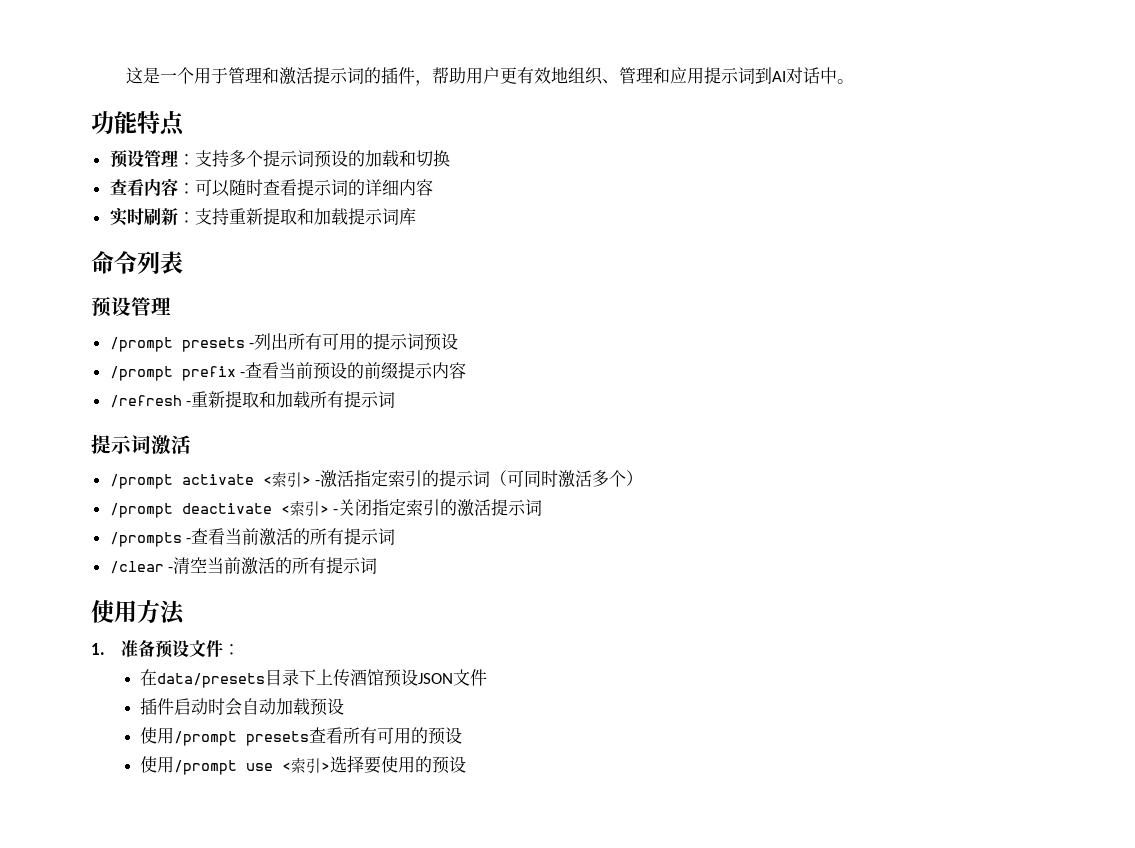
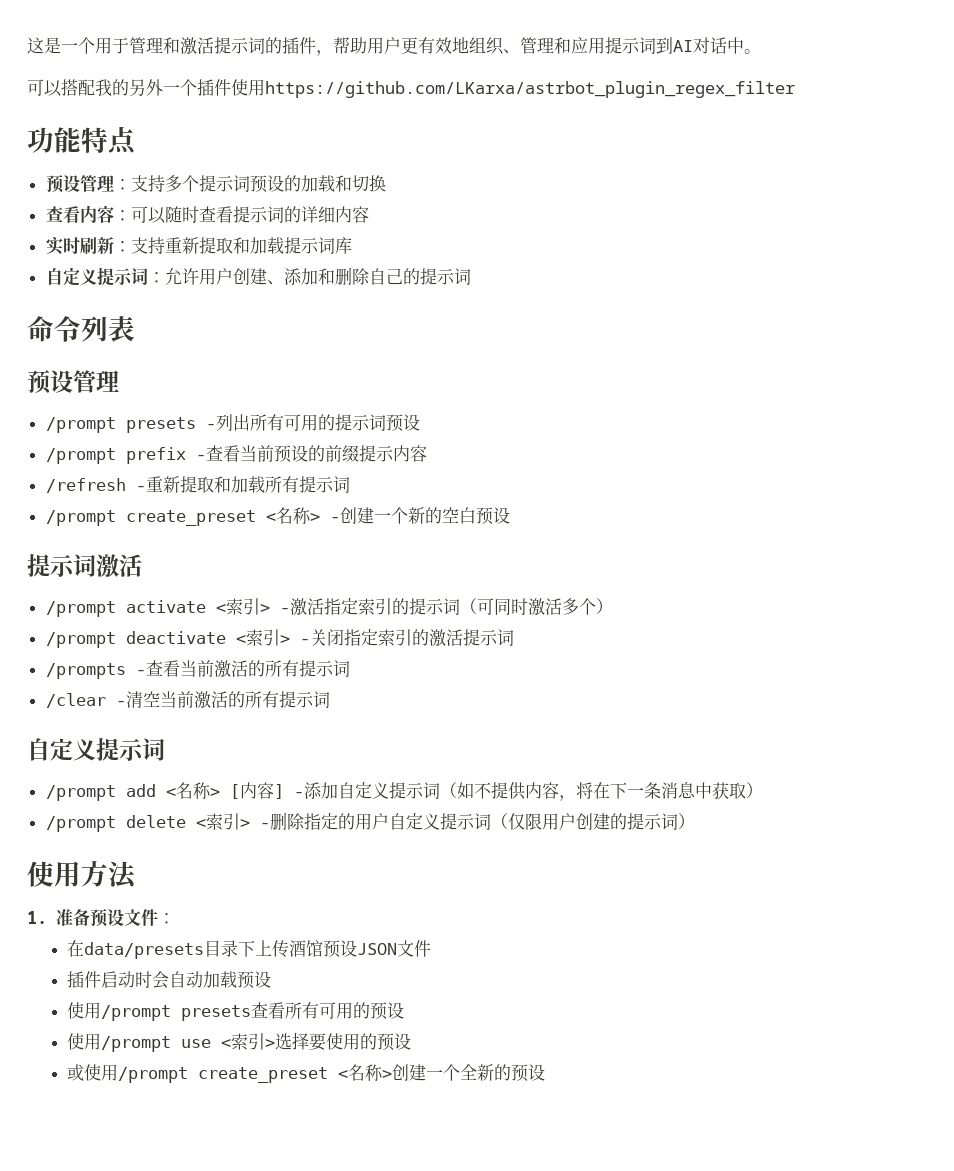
(855, 81) none -> [27,79,795,98] // 可以搭配我的另外一个插件使用https://github.com/LKarxa/astrbot_plugin_regex_filter
(416, 216) none -> [45,267,471,286] // 自定义提示词：允许用户创建、添加和删除自己的提示词
(396, 399) none -> [45,507,510,526] // /prompt create_preset <名称> -创建一个新的空白预设
(378, 565) none -> [27,738,165,761] [45,782,763,801] [45,812,695,832] // 自定义提示词 // /prompt add <名称> [内容] -添加自定义提示词（如不提供内容，将在下一条消息中获取） // /prompt delete <索引> -删除指定的用户自定义提示词（仅限用户创建的提示词）
(467, 764) none -> [67,1064,546,1083] // 或使用/prompt create_preset <名称>创建一个全新的预设

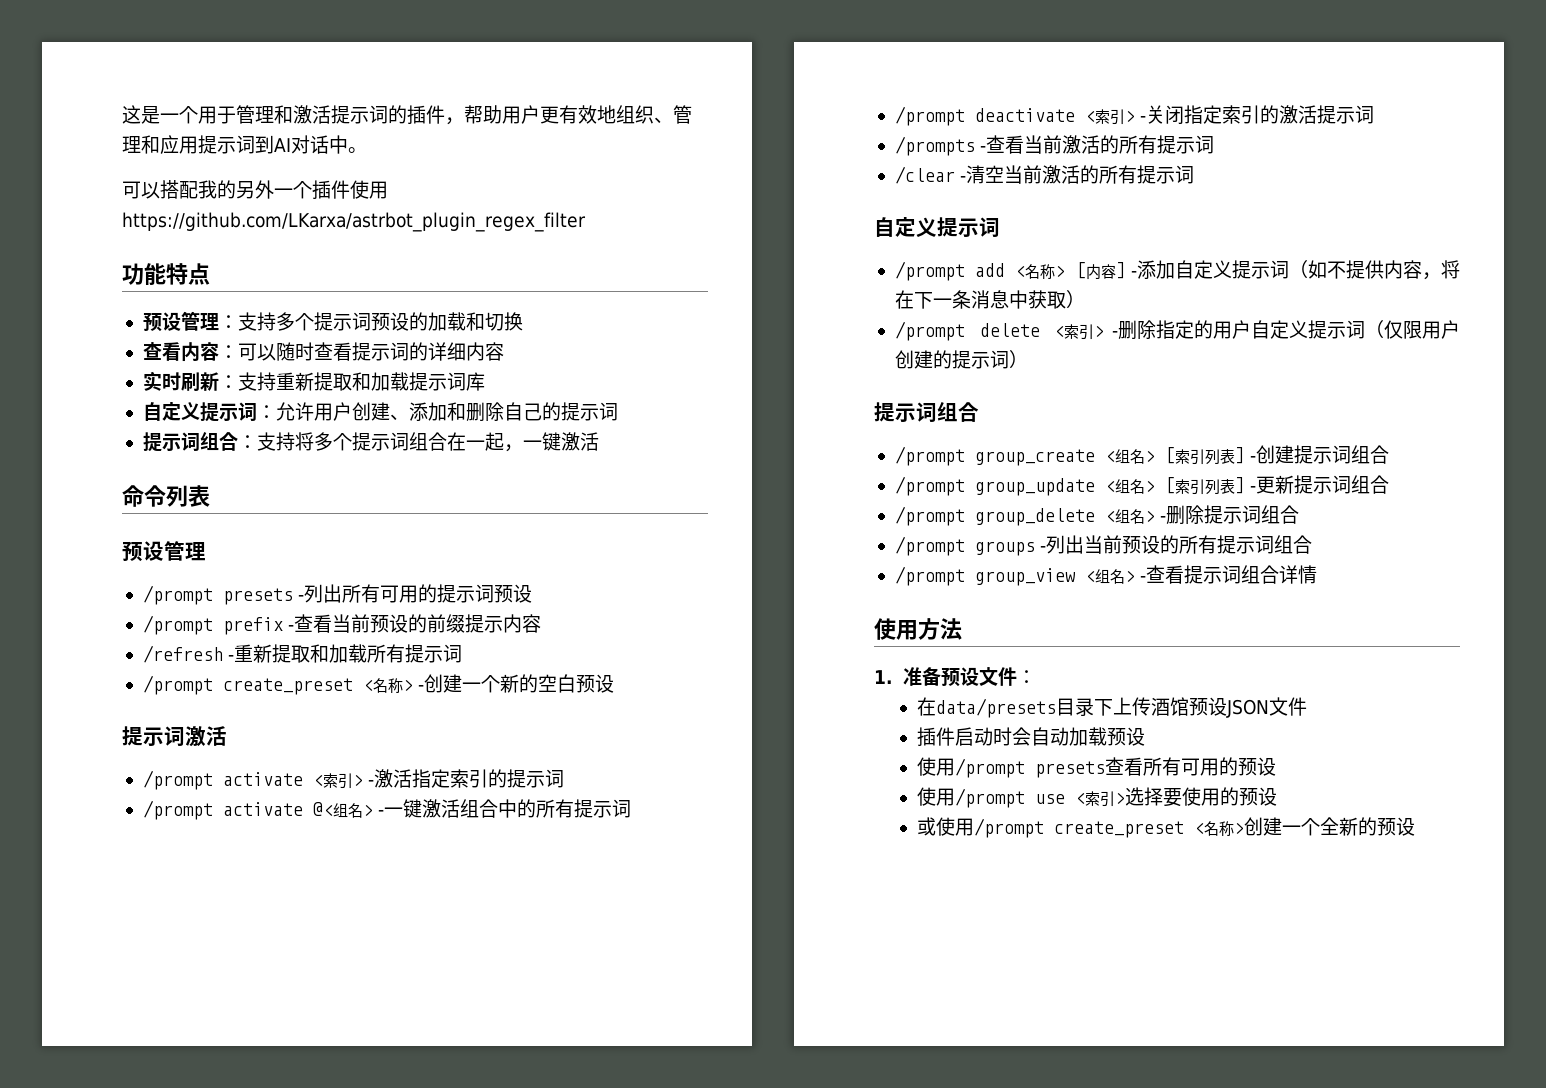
(471, 276) none -> [142,432,599,452] // 提示词组合：支持将多个提示词组合在一起，一键激活
[459,598,613,616] （可同时激活多个） -> [142,799,632,820] // /prompt activate @<组名> -一键激活组合中的所有提示词
(695, 821) none -> [874,402,979,422] [894,445,1390,466] [894,475,1390,496] [894,505,1300,526] [894,535,1313,556] [894,565,1318,586] // 提示词组合 // /prompt group_create <组名> [索引列表] -创建提示词组合 // /prompt group_update <组名> [索引列表] -更新提示词组合 // /prompt group_delete <组名> -删除提示词组合 // /prompt groups -列出当前预设的所有提示词组合 // /prompt group_view <组名> -查看提示词组合详情

